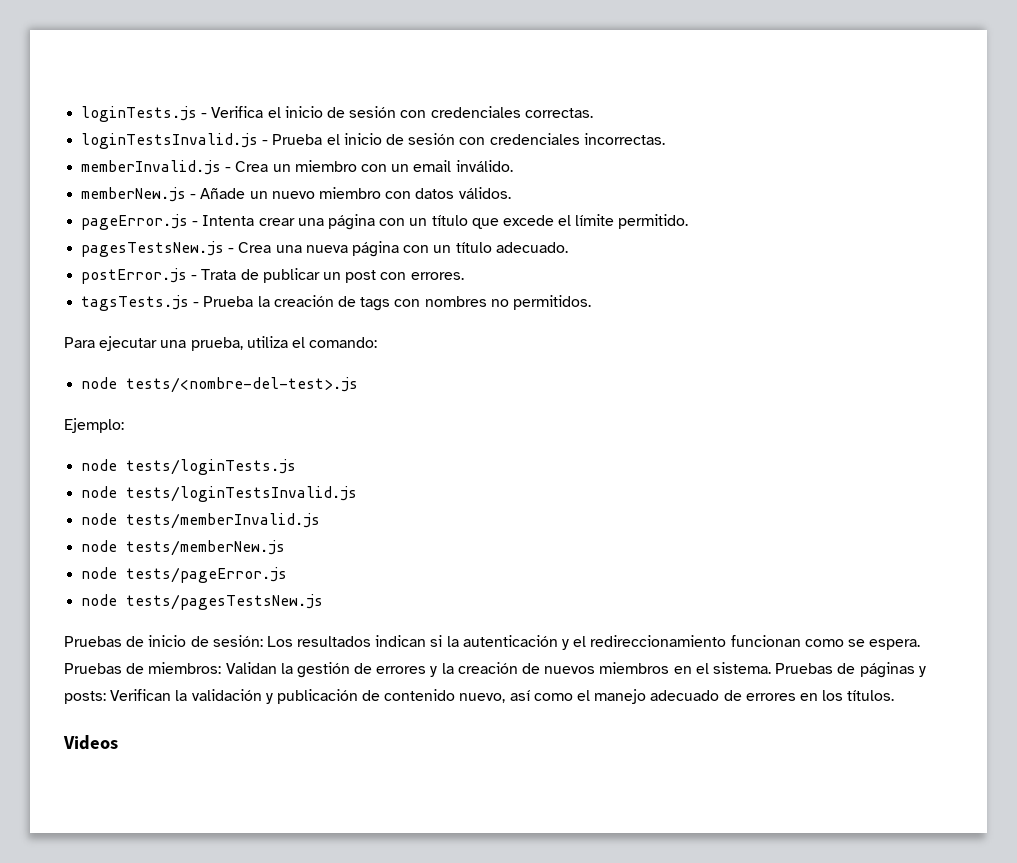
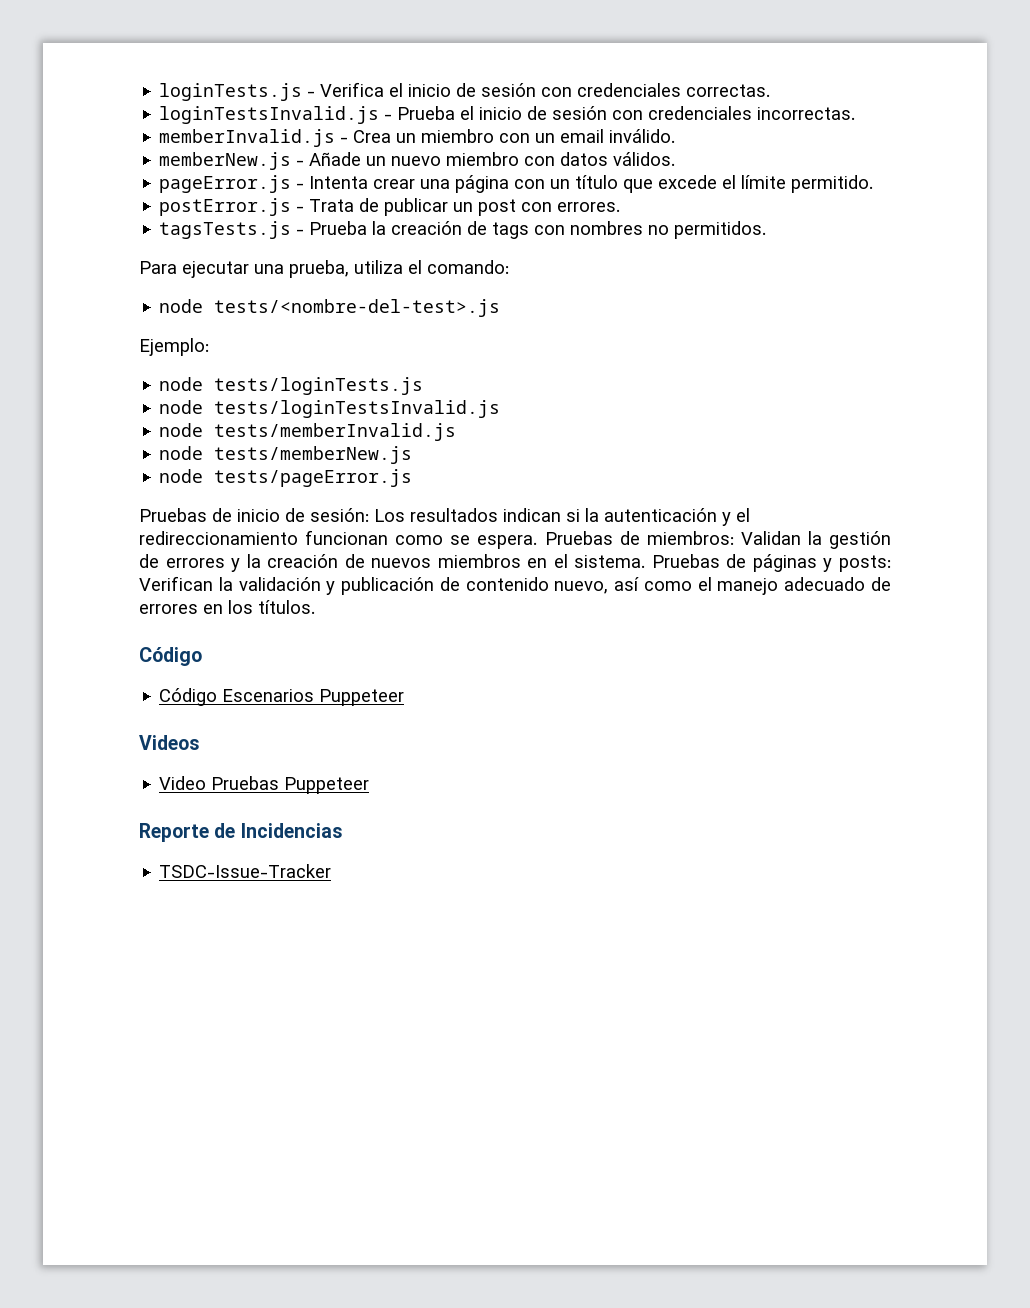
[81,241,568,257] // pagesTestsNew.js - Crea una nueva página con un título adecuado. -> (874, 184) none
[81,594,324,610] // node tests/pagesTestsNew.js -> (413, 478) none
[63,735,118,750] Videos -> [139,647,202,666] [159,688,405,706] [139,735,199,750] [159,776,370,794] [139,823,342,842] [159,864,332,878] Código // Código Escenarios Puppeteer // Videos // Video Pruebas Puppeteer // Reporte de Incidencias // TSDC-Issue-Tracker

